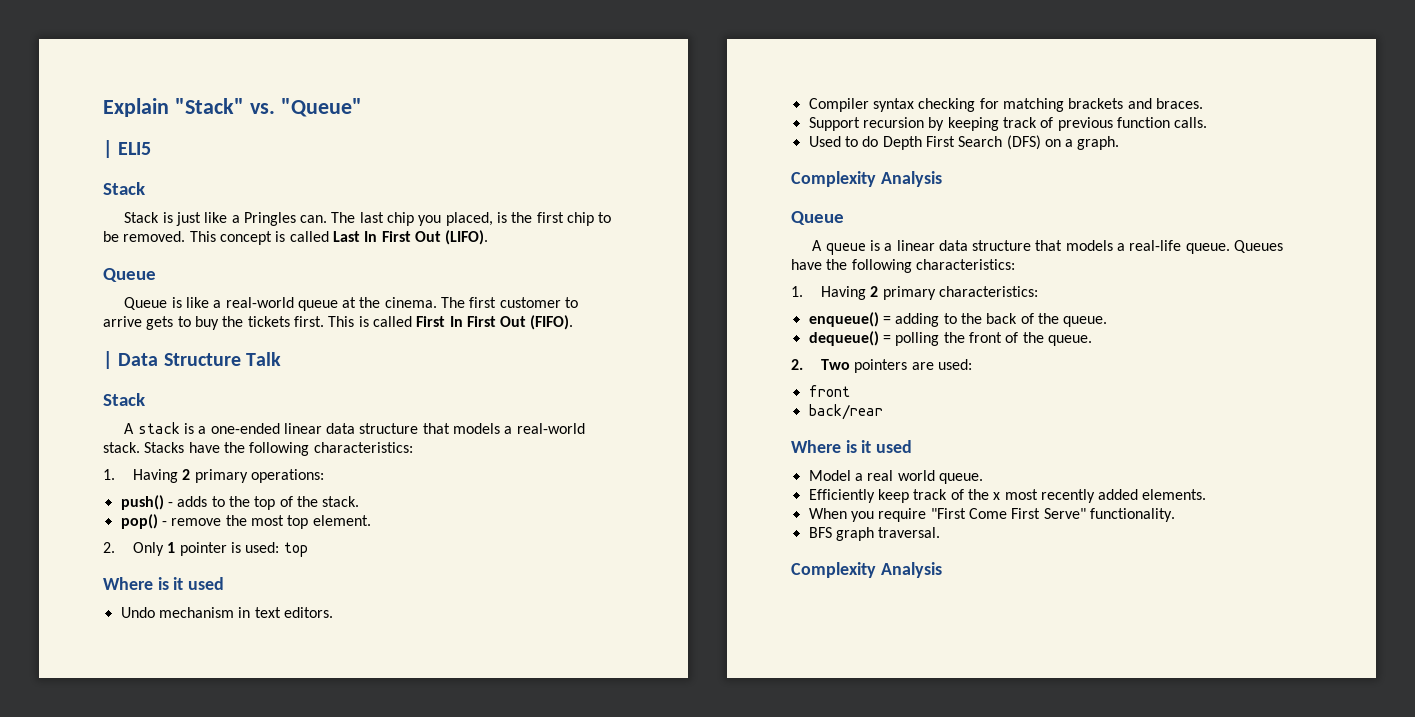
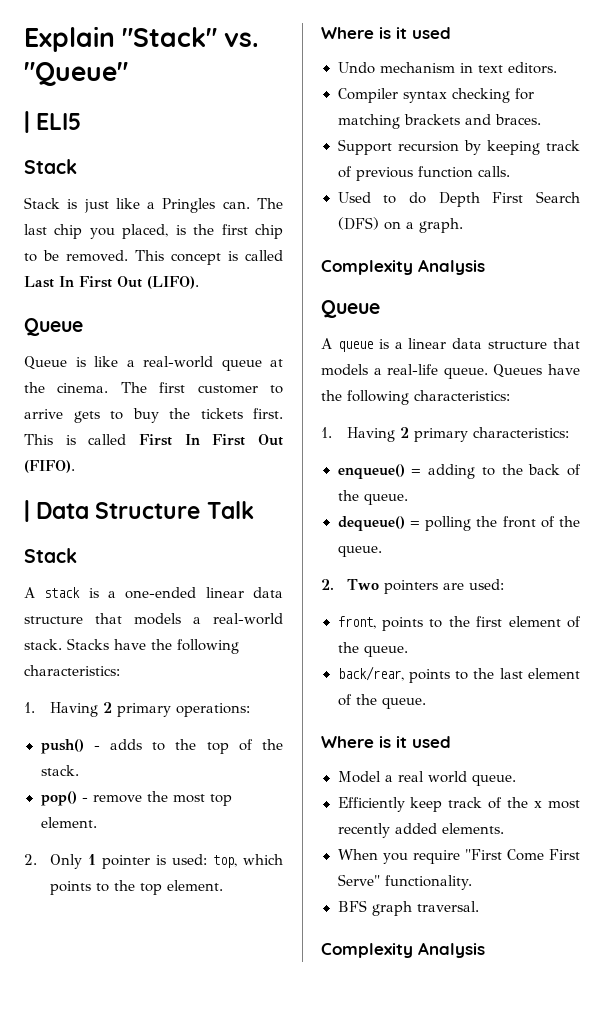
[283,542,308,557] top -> [212,854,283,868] [49,880,223,895] top, which points to the top element.
[808,385,850,397] [808,404,883,420] front // back/rear -> [337,616,581,631] [337,642,408,657] [337,666,580,683] [337,694,426,709] front, points to the first element of the queue. // back/rear, points to the last element of the queue.

